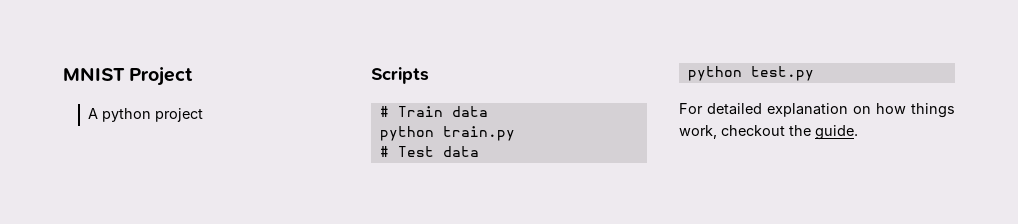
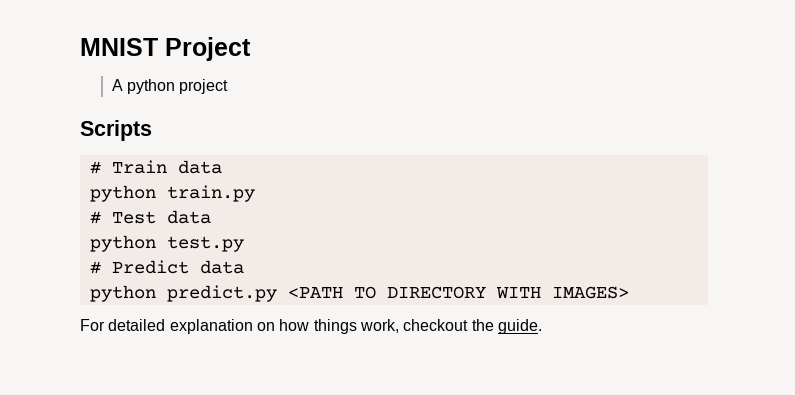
(814, 73) none -> [89,260,244,274] [89,285,629,302] // # Predict data // python predict.py <PATH TO DIRECTORY WITH IMAGES>

